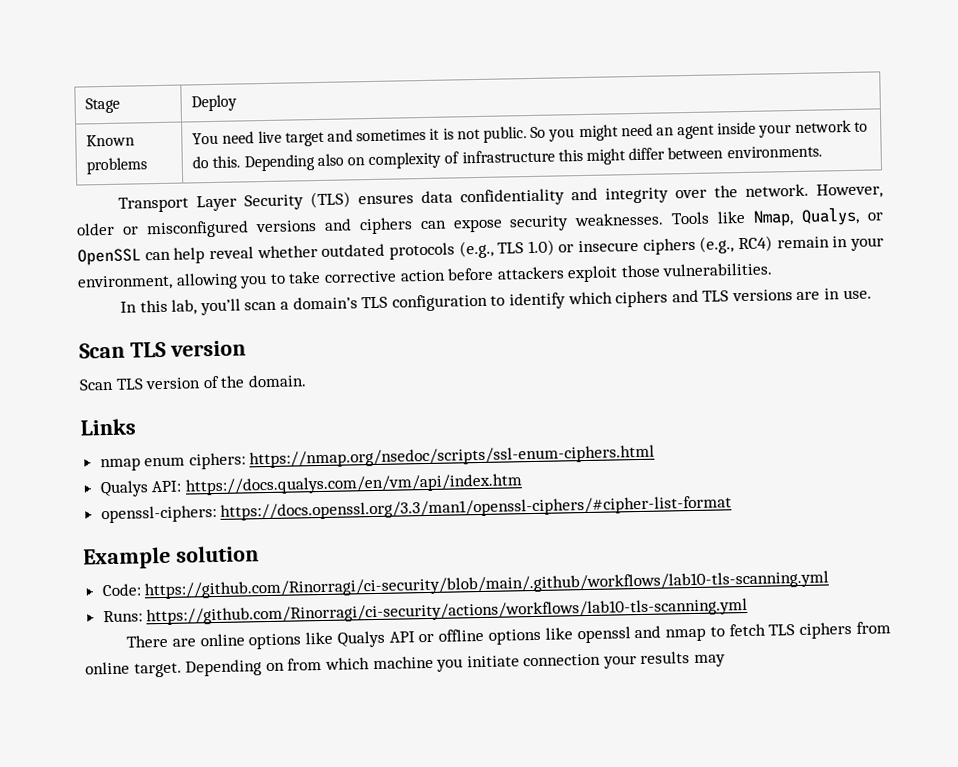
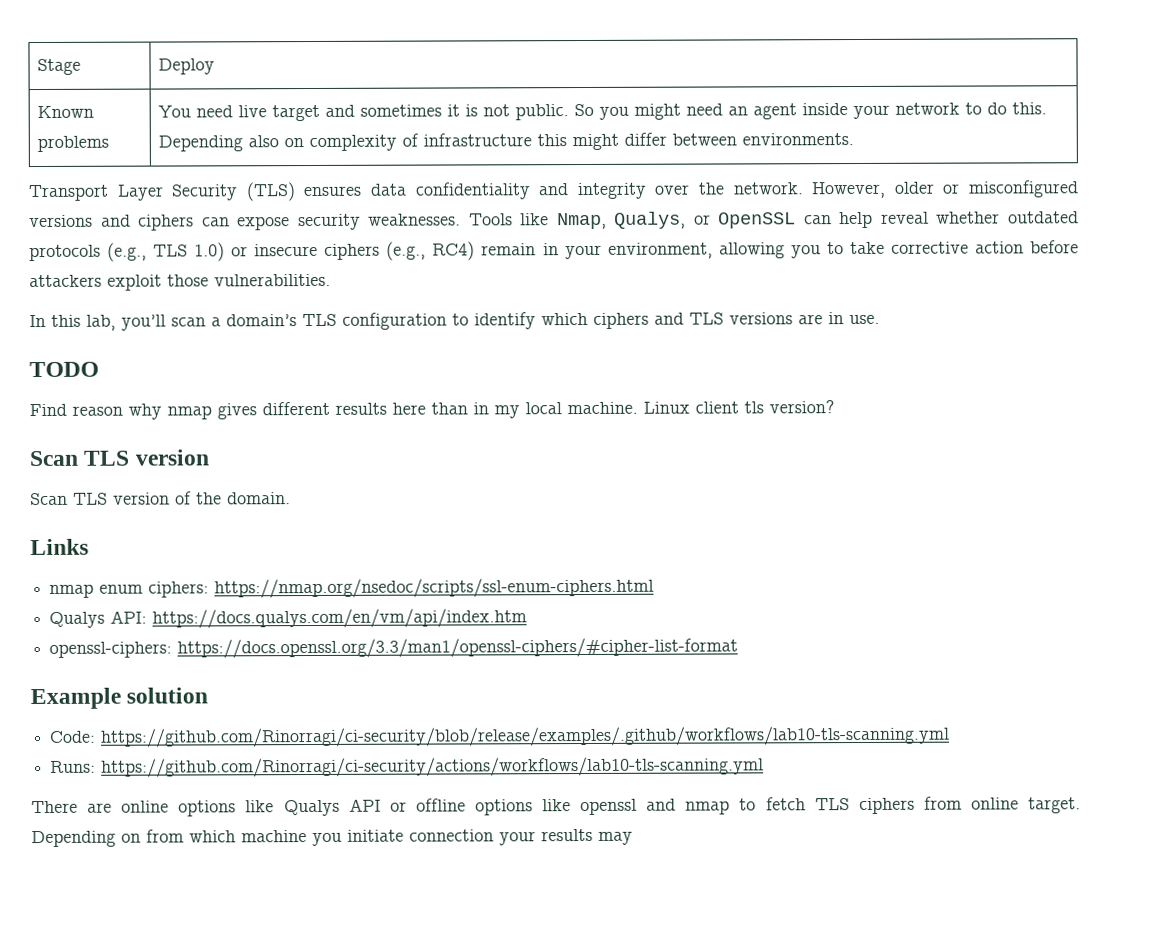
(872, 294) none -> [29,361,99,378] [29,400,835,420] // TODO // Find reason why nmap gives different results here than in my local machine. Linux client tls version?
[144,570,830,600] https://github.com/Rinorragi/ci-security/blob/main/.github/workflows/lab10-tls-scanning.yml -> [100,725,951,748] https://github.com/Rinorragi/ci-security/blob/release/examples/.github/workflows/lab10-tls-scanning.yml

